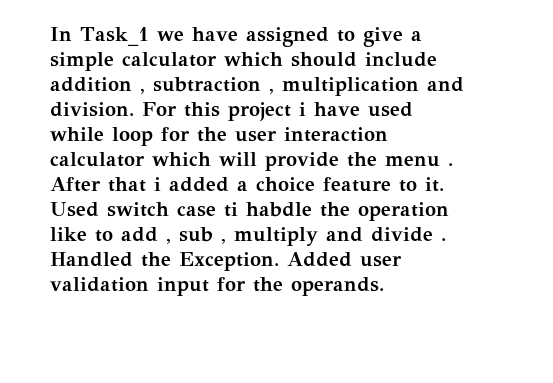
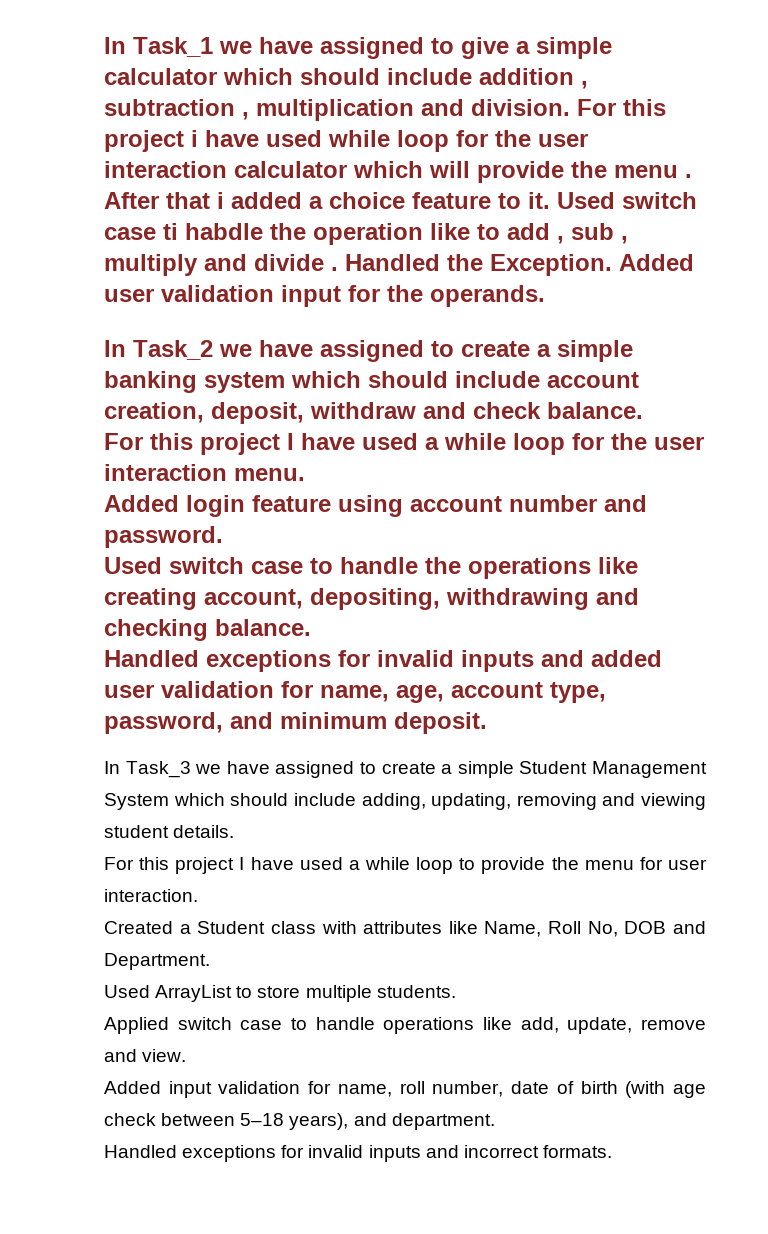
(384, 286) none -> [104,340,633,362] [104,371,639,393] [104,402,643,424] [104,433,704,455] [104,464,305,481] [104,495,647,517] [104,526,223,548] [104,557,638,579] [104,588,639,610] [104,619,311,641] [104,650,662,672] [104,681,606,703] [104,712,487,734] [104,761,708,778] [104,793,706,810] [104,825,235,838] [104,857,707,874] [104,889,198,902] [104,921,706,937] [104,953,210,970] [104,985,456,1002] [104,1017,707,1034] [104,1049,187,1062] [104,1081,707,1098] [104,1113,495,1130] [104,1145,612,1162] // In Task_2 we have assigned to create a simple banking system which should include account creation, deposit, withdraw and check balance. // For this project I have used a while loop for the user interaction menu. // Added login feature using account number and password. // Used switch case to handle the operations like creating account, depositing, withdrawing and checking balance. // Handled exceptions for invalid inputs and added user validation for name, age, account type, password, and minimum deposit. // In Task_3 we have assigned to create a simple Student Management System which should include adding, updating, removing and viewing student details. // For this project I have used a while loop to provide the menu for user interaction. // Created a Student class with attributes like Name, Roll No, DOB and Department. // Used ArrayList to store multiple students. // Applied switch case to handle operations like add, update, remove and view. // Added input validation for name, roll number, date of birth (with age check between 5–18 years), and department. // Handled exceptions for invalid inputs and incorrect formats.

